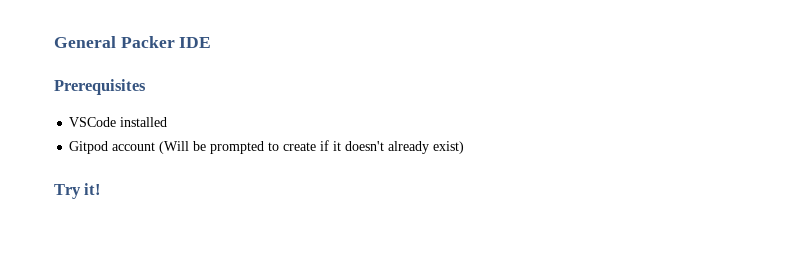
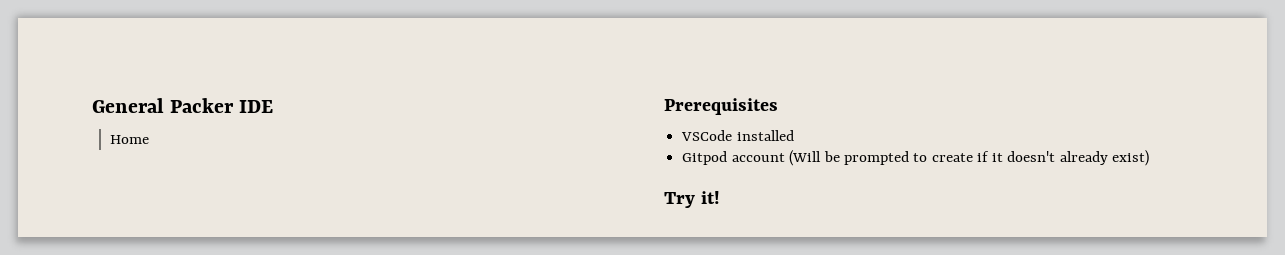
(212, 42) none -> [110,135,150,144] // Home

